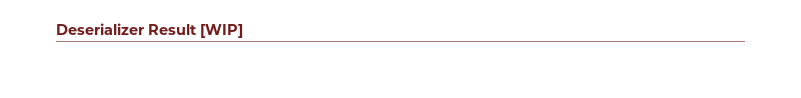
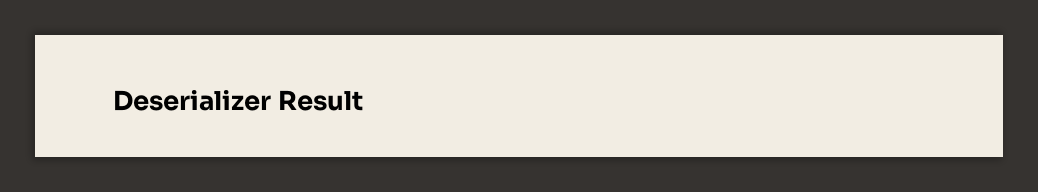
[200,24,243,38] [WIP] -> (364, 100) none

